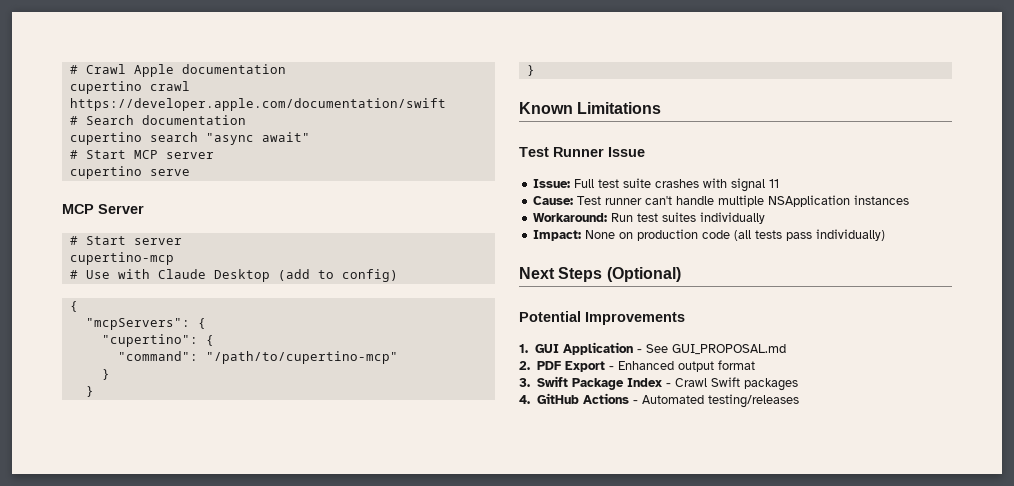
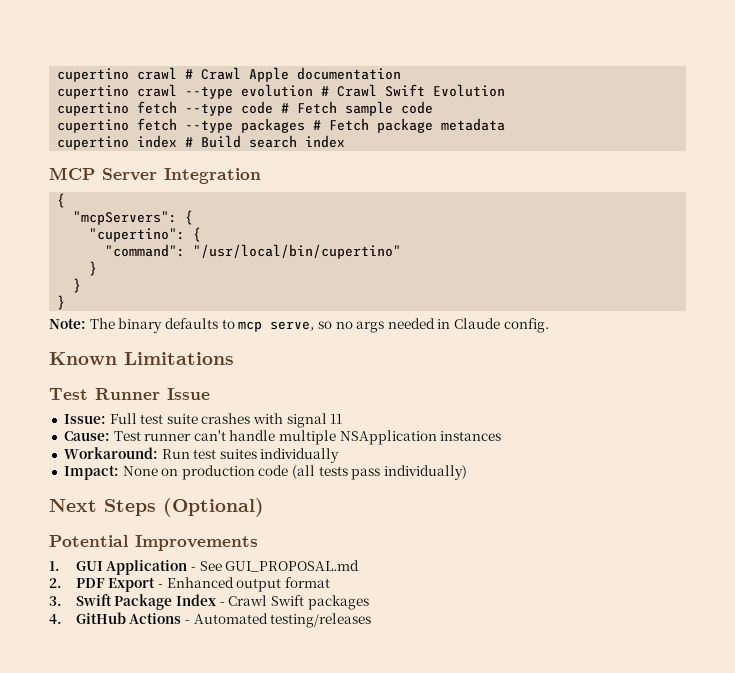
(69, 69) none -> [57,67,178,82] cupertino crawl
[69,98,446,111] [69,115,246,125] [69,132,310,145] [69,150,214,159] [69,166,190,179] [62,204,144,214] [69,236,182,245] [69,252,174,265] [69,269,398,282] https://developer.apple.com/documentation/swift // # Search documentation // cupertino search "async await" // # Start MCP server // cupertino serve // MCP Server // # Start server // cupertino-mcp // # Use with Claude Desktop (add to config) -> [185,84,506,99] [57,101,434,116] [57,118,506,133] [57,135,346,150] [49,167,261,184] --type evolution # Crawl Swift Evolution // cupertino fetch --type code # Fetch sample code // cupertino fetch --type packages # Fetch package metadata // cupertino index # Build search index // MCP Server Integration
[205,351,398,364] "/path/to/cupertino-mcp" -> [193,244,402,259] "/usr/local/bin/cupertino"
(535, 70) none -> [49,318,549,333] // Note: The binary defaults to mcp serve, so no args needed in Claude config.

